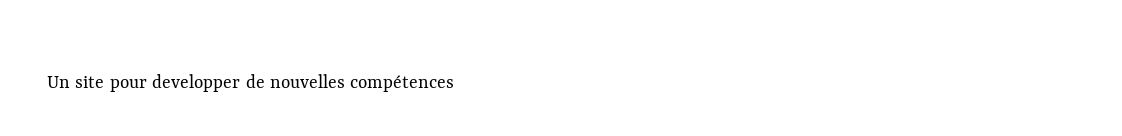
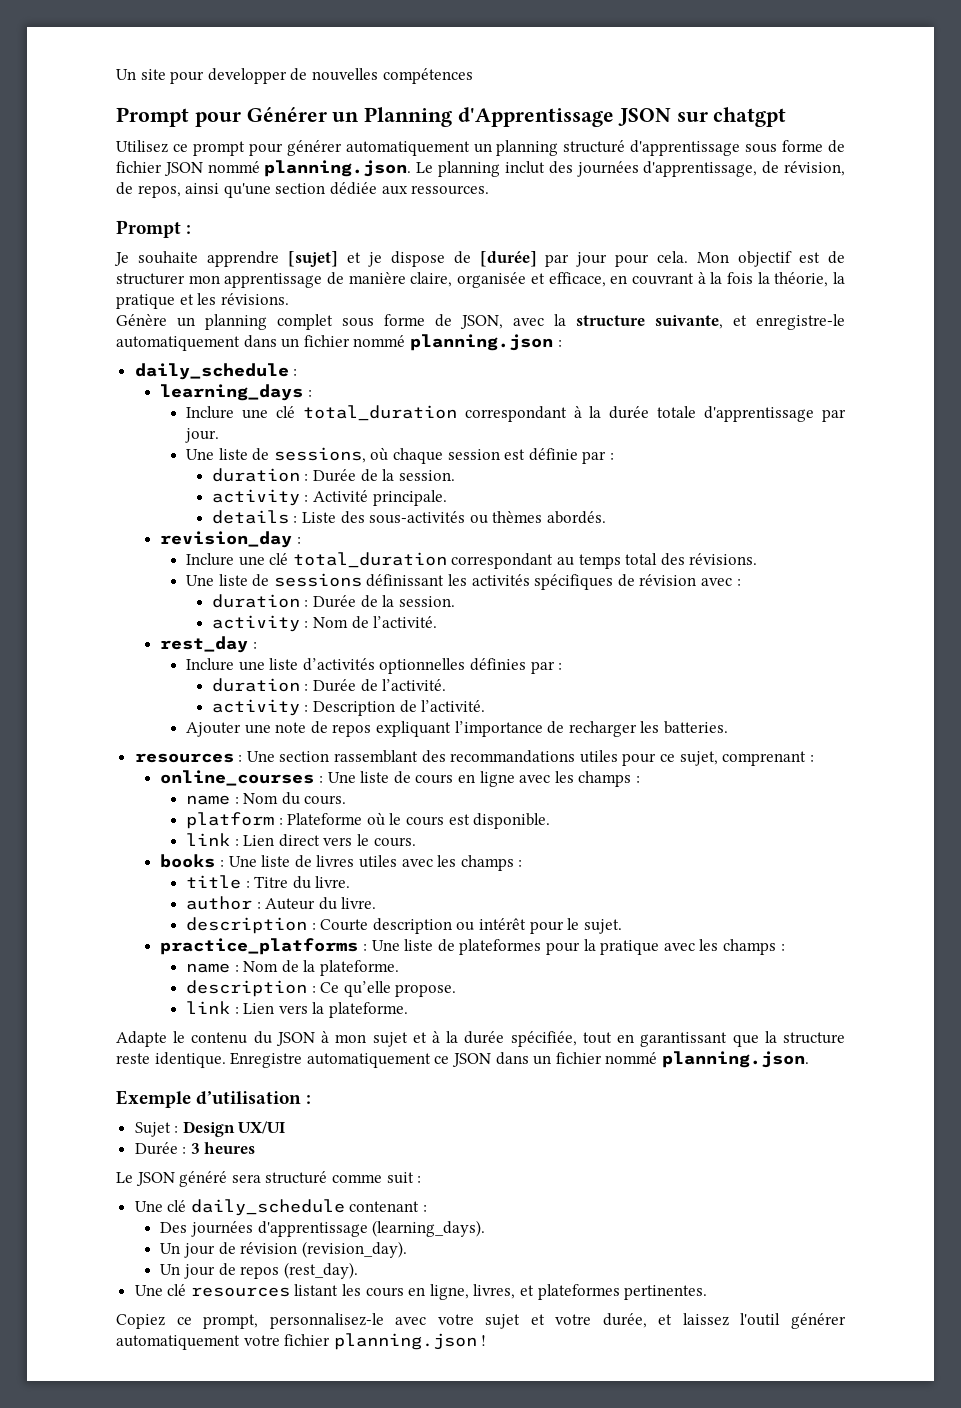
(455, 83) none -> [116,107,787,127] [116,140,845,156] [116,160,846,177] [116,182,490,198] [116,220,192,238] [114,251,845,267] [116,272,845,288] [116,293,289,309] [116,314,845,330] [116,334,562,351] [134,363,298,380] [160,384,313,401] [186,405,846,422] [185,428,220,443] [186,447,615,464] [211,468,455,482] [211,489,447,506] [211,510,606,524] [160,531,302,548] [186,552,758,569] [186,573,741,590] [211,594,455,608] [211,615,438,632] [160,636,258,653] [186,658,563,674] [211,678,447,692] [211,699,486,716] [186,721,729,737] [134,750,814,766] [160,770,640,787] [186,792,347,805] [186,812,551,829] [186,833,416,847] [160,854,523,871] [186,875,351,889] [186,896,377,910] [186,917,622,934] [160,938,785,955] [186,960,400,976] [186,980,457,997] [186,1001,409,1018] [116,1031,845,1047] [116,1051,809,1068] [116,1090,312,1108] [134,1121,286,1137] [134,1142,256,1155] [116,1171,422,1187] [134,1199,428,1216] [160,1220,486,1237] [160,1241,407,1258] [160,1262,358,1279] [134,1284,708,1300] [116,1313,846,1329] [116,1333,487,1350] // Prompt pour Générer un Planning d'Apprentissage JSON sur chatgpt // Utilisez ce prompt pour générer automatiquement un planning structuré d'apprentissage sous forme de fichier JSON nommé planning.json. Le planning inclut des journées d'apprentissage, de révision, de repos, ainsi qu'une section dédiée aux ressources. // Prompt : // Je souhaite apprendre [sujet] et je dispose de [durée] par jour pour cela. Mon objectif est de structurer mon apprentissage de manière claire, organisée et efficace, en couvrant à la fois la théorie, la pratique et les révisions. // Génère un planning complet sous forme de JSON, avec la structure suivante, et enregistre-le automatiquement dans un fichier nommé planning.json : // daily_schedule : // learning_days : // Inclure une clé total_duration correspondant à la durée totale d'apprentissage par jour. // Une liste de sessions, où chaque session est définie par : // duration : Durée de la session. // activity : Activité principale. // details : Liste des sous-activités ou thèmes abordés. // revision_day : // Inclure une clé total_duration correspondant au temps total des révisions. // Une liste de sessions définissant les activités spécifiques de révision avec : // duration : Durée de la session. // activity : Nom de l’activité. // rest_day : // Inclure une liste d’activités optionnelles définies par : // duration : Durée de l’activité. // activity : Description de l’activité. // Ajouter une note de repos expliquant l’importance de recharger les batteries. // resources : Une section rassemblant des recommandations utiles pour ce sujet, comprenant : // online_courses : Une liste de cours en ligne avec les champs : // name : Nom du cours. // platform : Plateforme où le cours est disponible. // link : Lien direct vers le cours. // books : Une liste de livres utiles avec les champs : // title : Titre du livre. // author : Auteur du livre. // description : Courte description ou intérêt pour le sujet. // practice_platforms : Une liste de plateformes pour la pratique avec les champs : // name : Nom de la plateforme. // description : Ce qu’elle propose. // link : Lien vers la plateforme. // Adapte le contenu du JSON à mon sujet et à la durée spécifiée, tout en garantissant que la structure reste identique. Enregistre automatiquement ce JSON dans un fichier nommé planning.json. // Exemple d’utilisation : // Sujet : Design UX/UI // Durée : 3 heures // Le JSON généré sera structuré comme suit : // Une clé daily_schedule contenant : // Des journées d'apprentissage (learning_days). // Un jour de révision (revision_day). // Un jour de repos (rest_day). // Une clé resources listant les cours en ligne, livres, et plateformes pertinentes. // Copiez ce prompt, personnalisez-le avec votre sujet et votre durée, et laissez l'outil générer automatiquement votre fichier planning.json !

